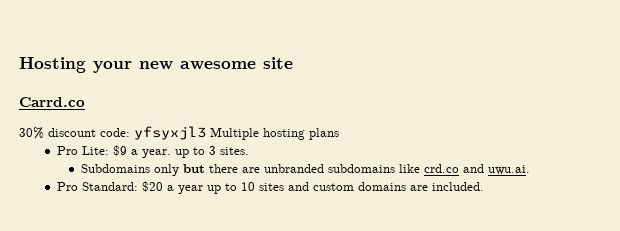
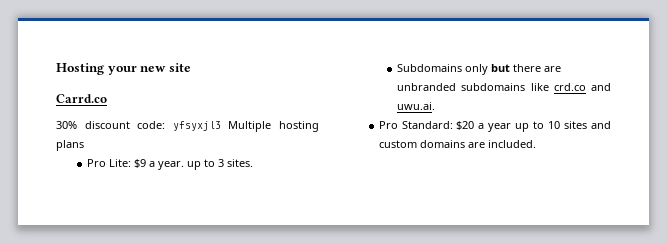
[180,61,256,70] awesome -> (167, 69) none

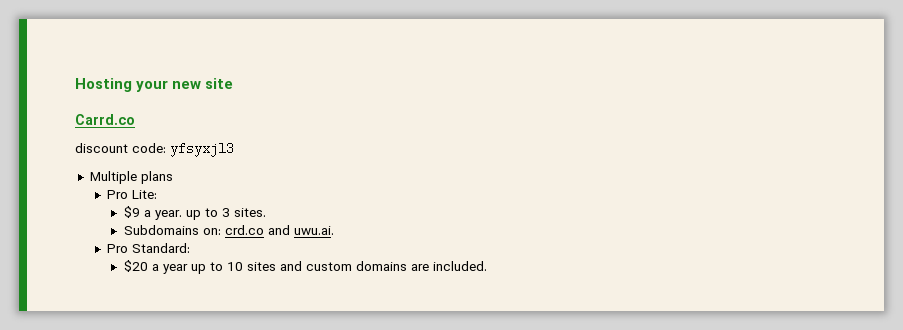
[56,121,77,129] 30% -> (135, 119) none
[228,121,319,132] Multiple hosting -> [89,171,137,184] // Multiple
(131, 163) none -> (157, 194) //
[465,64,562,75] [397,83,549,91] only but there are unbranded subdomains like -> [202,228,221,235] on:
(453, 125) none -> (190, 248) //

